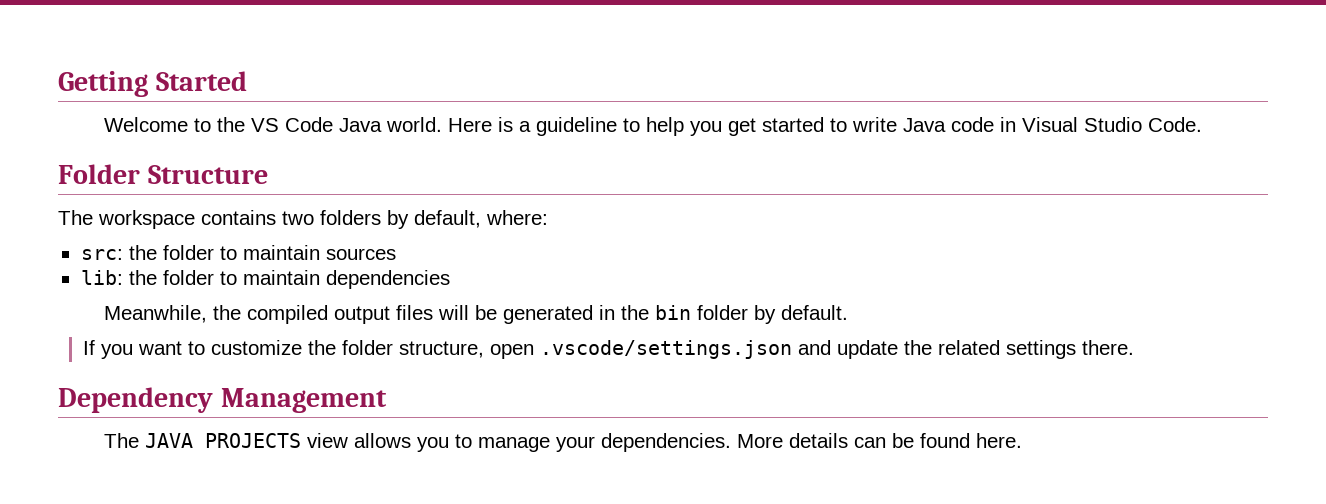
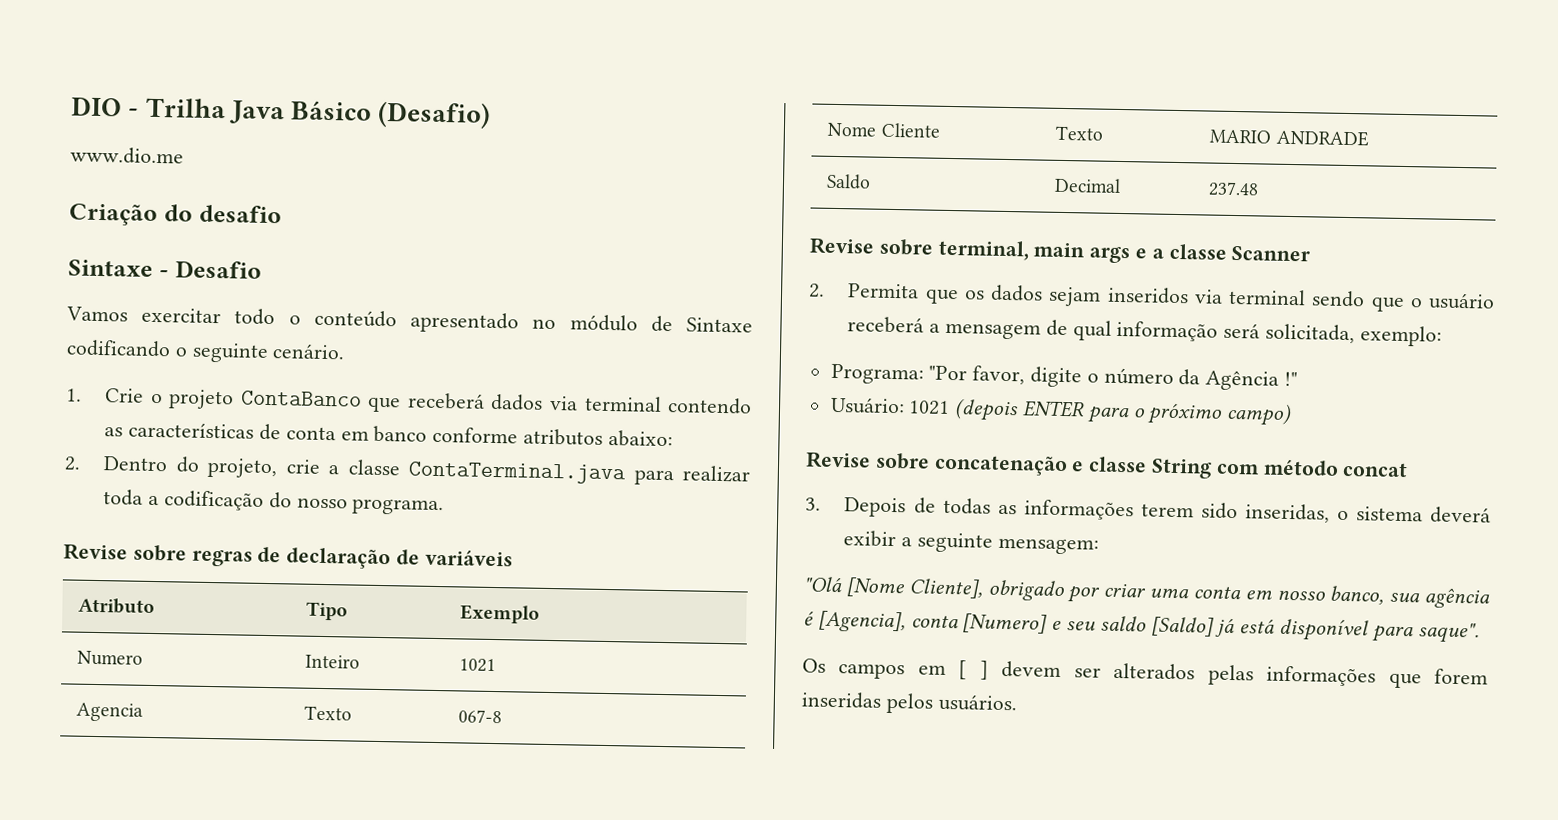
[58,71,247,97] [104,117,1203,136] [58,164,268,184] [58,210,548,229] [80,245,396,260] [80,270,450,289] [104,305,849,324] [83,340,1135,359] [58,387,387,413] [104,433,1023,452] Getting Started // Welcome to the VS Code Java world. Here is a guideline to help you get started to write Java code in Visual Studio Code. // Folder Structure // The workspace contains two folders by default, where: // src: the folder to maintain sources // lib: the folder to maintain dependencies // Meanwhile, the compiled output files will be generated in the bin folder by default. // If you want to customize the folder structure, open .vscode/settings.json and update the related settings there. // Dependency Management // The JAVA PROJECTS view allows you to manage your dependencies. More details can be found here. -> [71,96,492,129] [70,146,184,165] [69,203,282,227] [68,259,262,279] [66,306,753,334] [66,339,346,363] [66,388,752,415] [104,422,673,448] [64,456,750,486] [103,489,445,516] [63,543,513,570] [78,597,156,615] [306,601,349,621] [460,604,541,624] [77,650,144,666] [305,654,361,669] [459,658,497,673] [76,702,144,722] [304,705,353,721] [458,709,503,724] [827,122,941,138] [1055,125,1105,141] [1209,129,1370,147] [826,173,872,190] [1054,177,1122,193] [1208,181,1260,197] [809,237,1311,264] [808,283,1495,312] [847,316,1442,347] [830,363,1299,391] [829,396,1293,427] [805,451,1409,479] [805,497,1491,524] [843,530,1099,555] [803,576,1490,609] [803,610,1480,644] [802,658,1488,689] [801,691,1018,714] DIO - Trilha Java Básico (Desafio) // www.dio.me // Criação do desafio // Sintaxe - Desafio // Vamos exercitar todo o conteúdo apresentado no módulo de Sintaxe codificando o seguinte cenário. // 1. Crie o projeto ContaBanco que receberá dados via terminal contendo as características de conta em banco conforme atributos abaixo: // 2. Dentro do projeto, crie a classe ContaTerminal.java para realizar toda a codificação do nosso programa. // Revise sobre regras de declaração de variáveis // Atributo | Tipo | Exemplo // Numero | Inteiro | 1021 // Agencia | Texto | 067-8 // Nome Cliente | Texto | MARIO ANDRADE // Saldo | Decimal | 237.48 // Revise sobre terminal, main args e a classe Scanner // 2. Permita que os dados sejam inseridos via terminal sendo que o usuário receberá a mensagem de qual informação será solicitada, exemplo: // Programa: "Por favor, digite o número da Agência !" // Usuário: 1021 (depois ENTER para o próximo campo) // Revise sobre concatenação e classe String com método concat // 3. Depois de todas as informações terem sido inseridas, o sistema deverá exibir a seguinte mensagem: // "Olá [Nome Cliente], obrigado por criar uma conta em nosso banco, sua agência é [Agencia], conta [Numero] e seu saldo [Saldo] já está disponível para saque". // Os campos em [ ] devem ser alterados pelas informações que forem inseridas pelos usuários.

